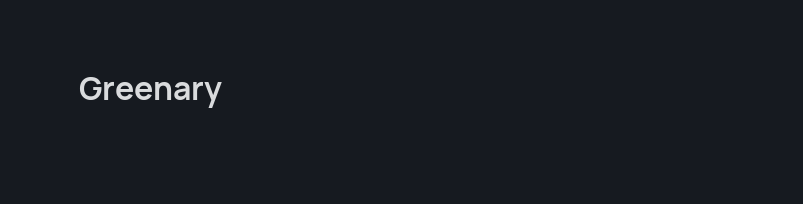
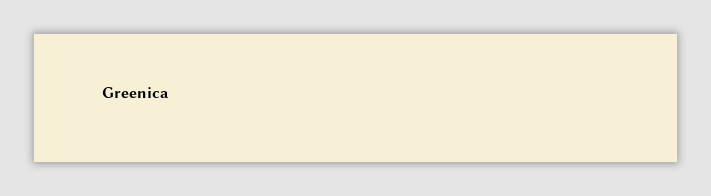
[79,77,222,108] Greenary -> [102,87,169,98] Greenica

